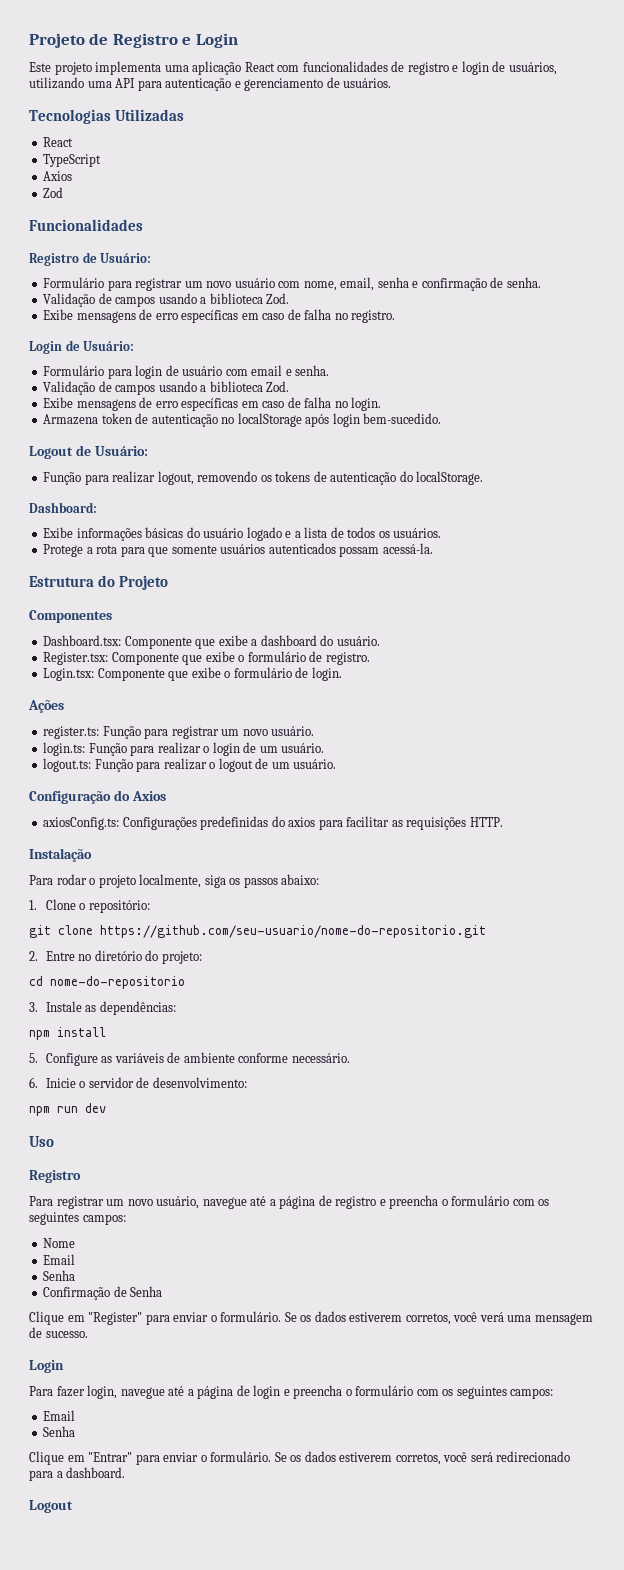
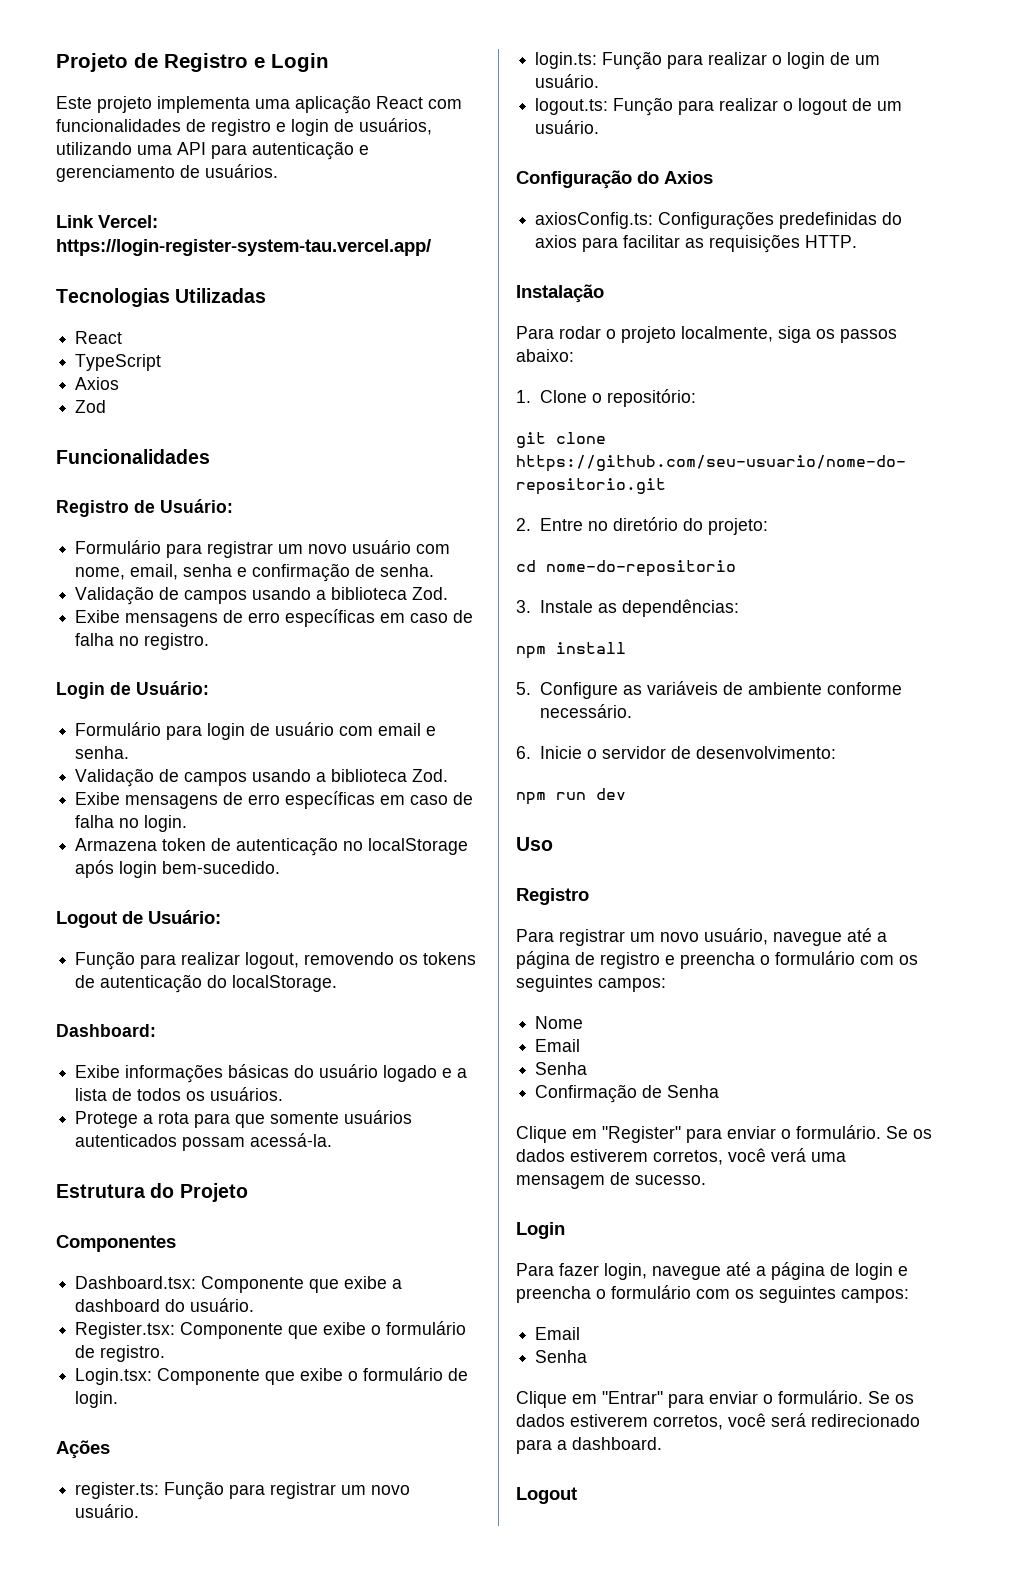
(392, 83) none -> [56,215,158,228] [56,239,431,256] // Link Vercel: https://login-register-system-tau.vercel.app/

